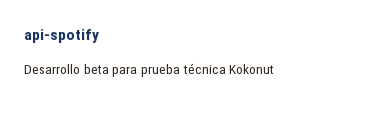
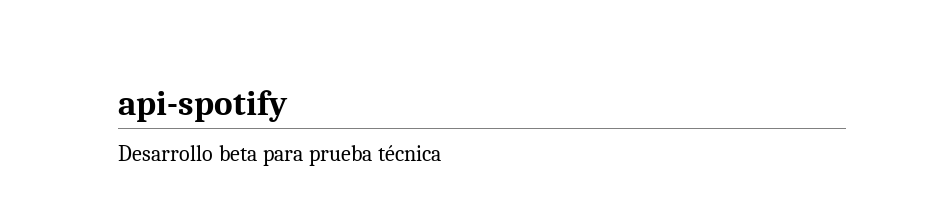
[229,64,275,74] Kokonut -> (441, 153) none

